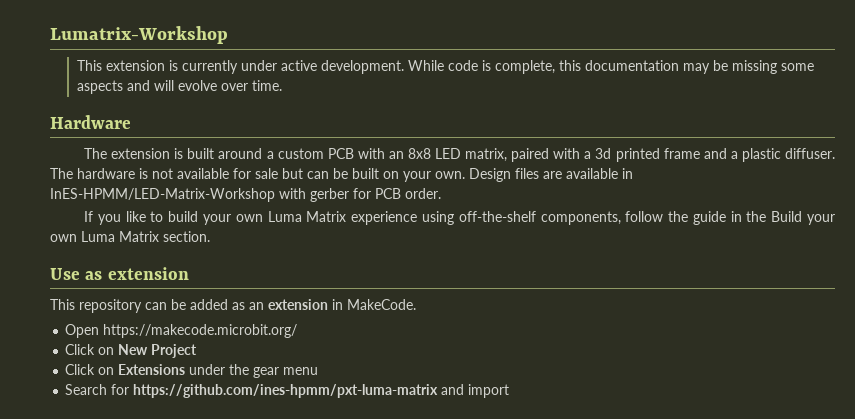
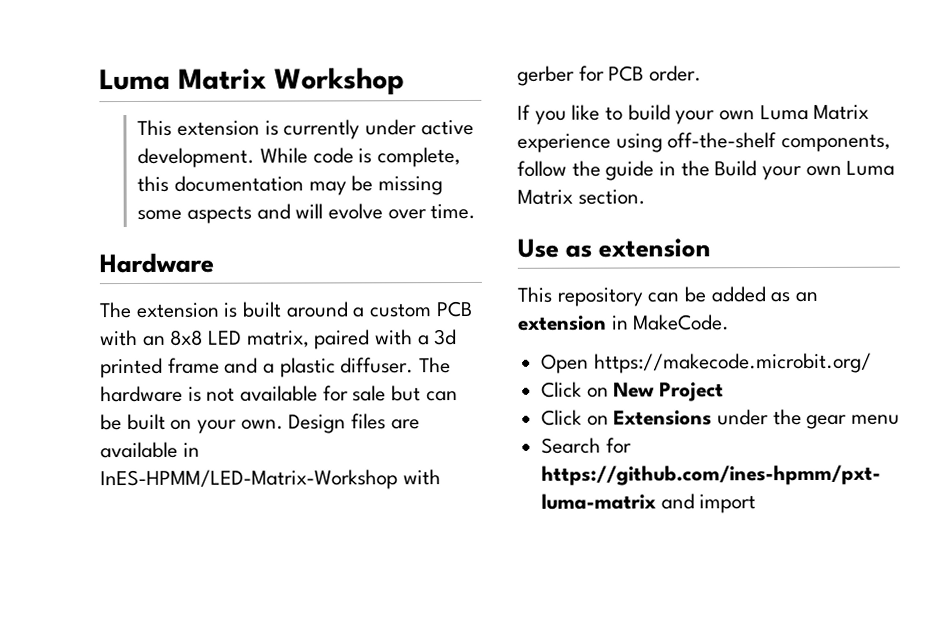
[50,26,228,44] Lumatrix-Workshop -> [99,67,405,96] Luma Matrix Workshop

